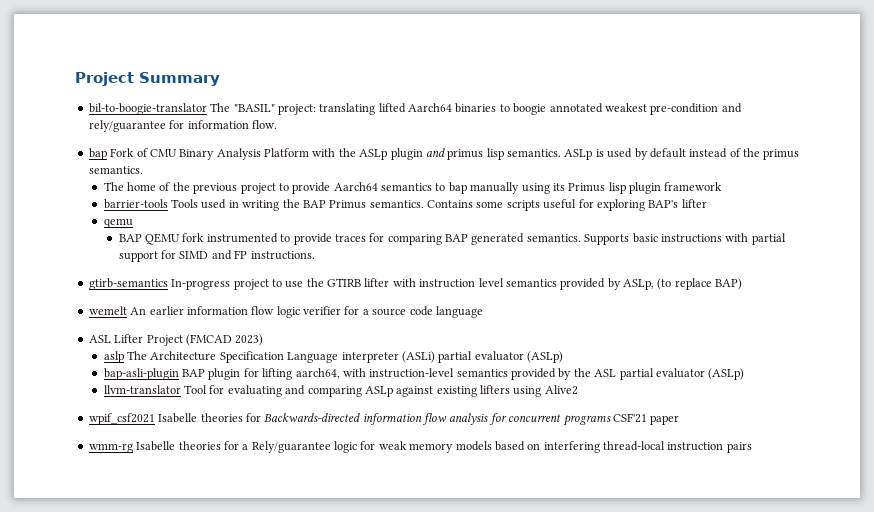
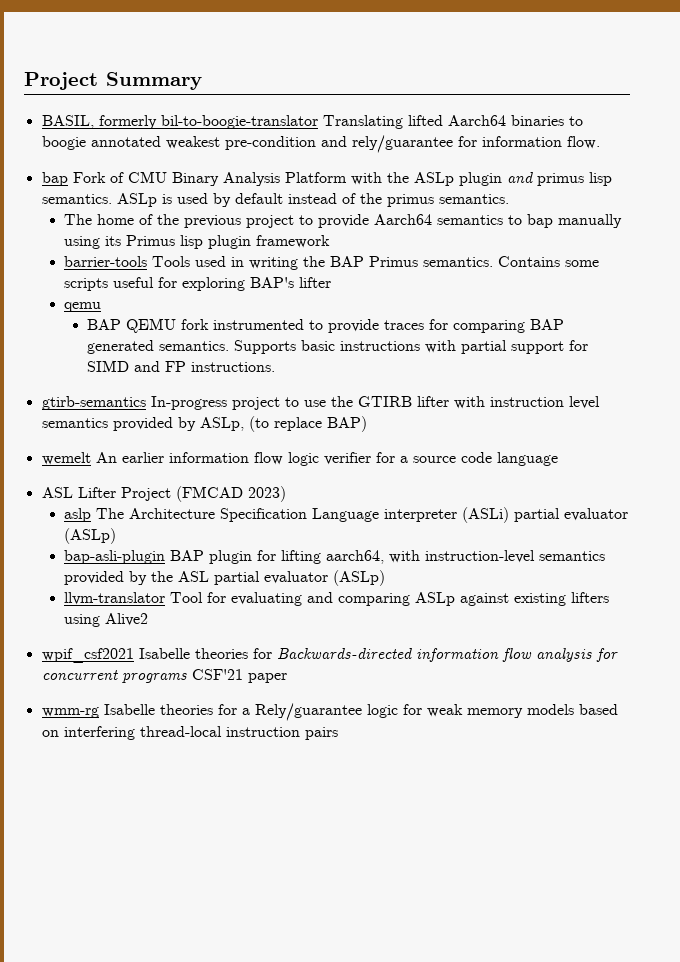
[88,103,376,115] bil-to-boogie-translator The "BASIL" project: translating -> [41,115,403,129] BASIL, formerly bil-to-boogie-translator Translating

